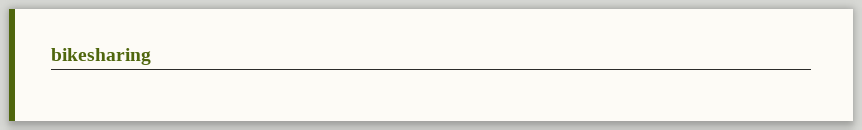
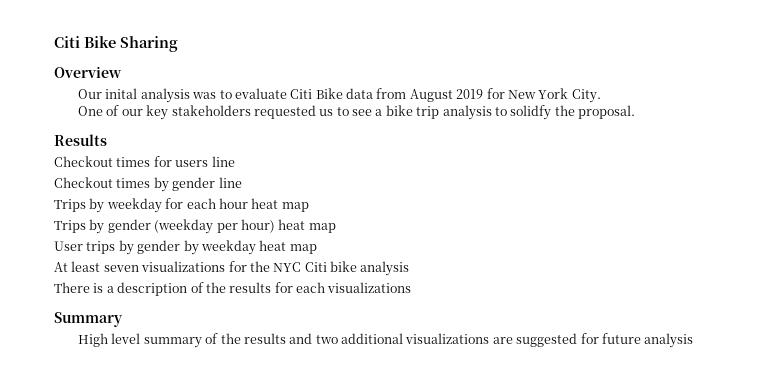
[51,48,151,65] bikesharing -> [54,36,178,52] [54,66,122,78] [77,88,601,103] [77,105,635,120] [54,134,107,146] [54,156,235,167] [54,177,242,192] [54,198,309,213] [54,219,336,234] [54,240,317,255] [54,261,410,276] [54,282,412,296] [54,312,123,327] [77,333,694,348] Citi Bike Sharing // Overview // Our inital analysis was to evaluate Citi Bike data from August 2019 for New York City. // One of our key stakeholders requested us to see a bike trip analysis to solidfy the proposal. // Results // Checkout times for users line // Checkout times by gender line // Trips by weekday for each hour heat map // Trips by gender (weekday per hour) heat map // User trips by gender by weekday heat map // At least seven visualizations for the NYC Citi bike analysis // There is a description of the results for each visualizations // Summary // High level summary of the results and two additional visualizations are suggested for future analysis

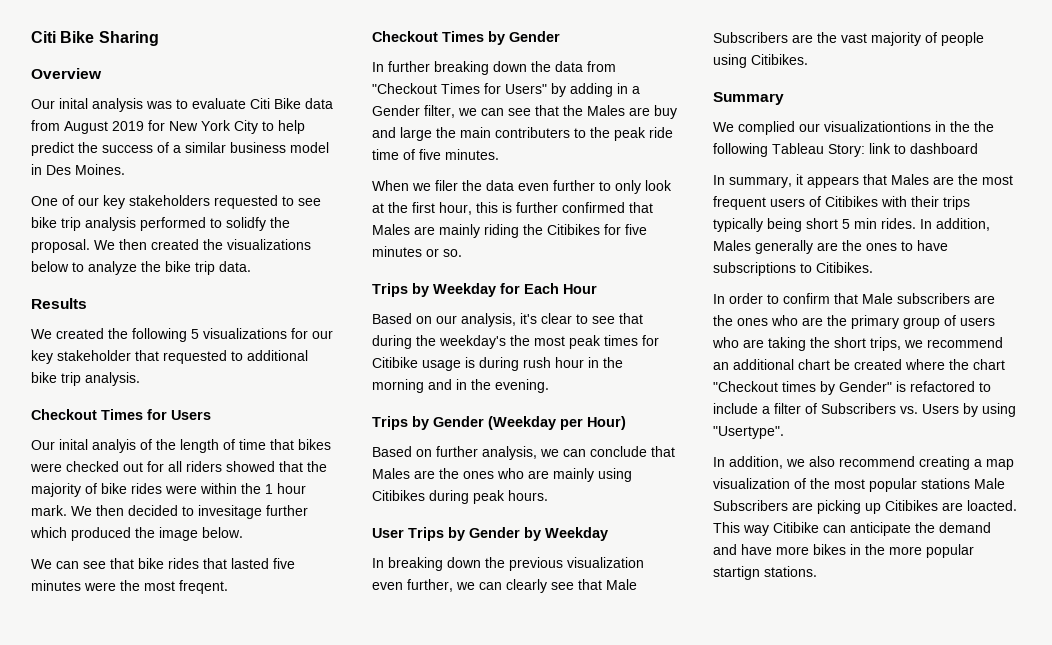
[571,89,601,103] City. -> [234,120,305,134] [31,142,329,156] [31,164,125,175] City to help predict the success of a similar business model in Des Moines.
[319,107,383,116] us to see a -> [282,196,321,206] to see
(492, 112) none -> [140,217,206,231] performed
[54,134,107,146] [54,156,235,167] [54,177,242,192] [54,198,309,213] [54,219,336,234] [54,240,317,255] [54,261,410,276] [54,282,412,296] [54,312,123,327] [77,333,694,348] // Results // Checkout times for users line // Checkout times by gender line // Trips by weekday for each hour heat map // Trips by gender (weekday per hour) heat map // User trips by gender by weekday heat map // At least seven visualizations for the NYC Citi bike analysis // There is a description of the results for each visualizations // Summary // High level summary of the results and two additional visualizations are suggested for future analysis -> [94,239,311,250] [31,261,251,275] [31,298,87,309] [31,328,333,342] [31,350,308,364] [31,372,140,386] [31,409,211,420] [31,439,331,453] [30,461,327,472] [31,483,306,497] [31,505,308,519] [30,527,243,541] [31,558,295,569] [31,580,228,594] [372,31,560,45] [372,61,616,75] [372,83,640,97] [372,105,677,119] [372,127,673,141] [372,149,499,160] [372,180,672,194] [372,202,653,215] [372,224,647,238] [372,246,462,257] [372,283,597,297] [372,313,643,327] [372,335,659,349] [372,357,623,371] [372,379,549,393] [372,416,626,430] [372,446,675,460] [372,468,632,482] [372,490,548,504] [372,527,608,541] [372,557,644,571] [372,579,637,593] [713,32,984,46] [713,54,808,68] [713,92,784,105] [713,121,994,135] [713,143,978,157] [713,174,1013,188] [713,196,970,210] [713,218,990,232] [713,240,948,254] [713,262,873,276] [713,293,995,304] [713,315,995,329] [712,337,1003,351] [713,359,1005,370] [713,381,991,395] [713,403,1016,417] [713,426,784,439] [713,456,1014,470] [713,478,1005,492] [713,500,1017,514] [713,522,991,536] [713,544,974,558] [713,566,817,580] We then created the visualizations below to analyze the bike trip data. // Results // We created the following 5 visualizations for our key stakeholder that requested to additional bike trip analysis. // Checkout Times for Users // Our inital analyis of the length of time that bikes were checked out for all riders showed that the majority of bike rides were within the 1 hour mark. We then decided to invesitage further which produced the image below. // We can see that bike rides that lasted five minutes were the most freqent. // Checkout Times by Gender // In further breaking down the data from "Checkout Times for Users" by adding in a Gender filter, we can see that the Males are buy and large the main contributers to the peak ride time of five minutes. // When we filer the data even further to only look at the first hour, this is further confirmed that Males are mainly riding the Citibikes for five minutes or so. // Trips by Weekday for Each Hour // Based on our analysis, it's clear to see that during the weekday's the most peak times for Citibike usage is during rush hour in the morning and in the evening. // Trips by Gender (Weekday per Hour) // Based on further analysis, we can conclude that Males are the ones who are mainly using Citibikes during peak hours. // User Trips by Gender by Weekday // In breaking down the previous visualization even further, we can clearly see that Male Subscribers are the vast majority of people using Citibikes. // Summary // We complied our visualizationtions in the the following Tableau Story: link to dashboard // In summary, it appears that Males are the most frequent users of Citibikes with their trips typically being short 5 min rides. In addition, Males generally are the ones to have subscriptions to Citibikes. // In order to confirm that Male subscribers are the ones who are the primary group of users who are taking the short trips, we recommend an additional chart be created where the chart "Checkout times by Gender" is refactored to include a filter of Subscribers vs. Users by using "Usertype". // In addition, we also recommend creating a map visualization of the most popular stations Male Subscribers are picking up Citibikes are loacted. This way Citibike can anticipate the demand and have more bikes in the more popular startign stations.

